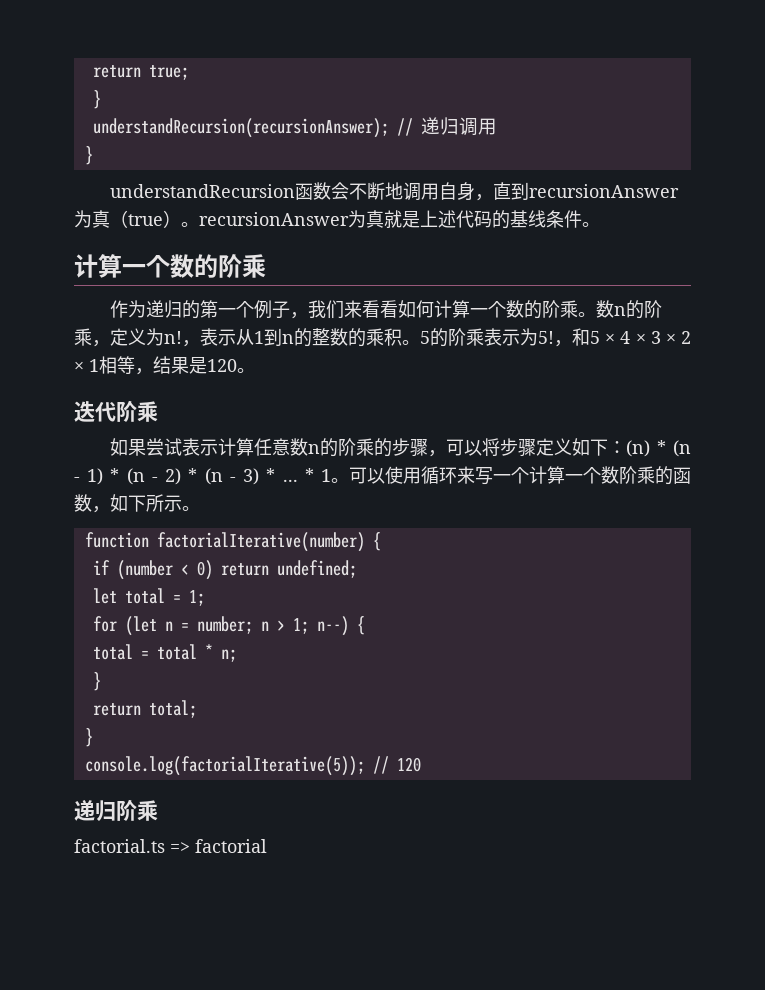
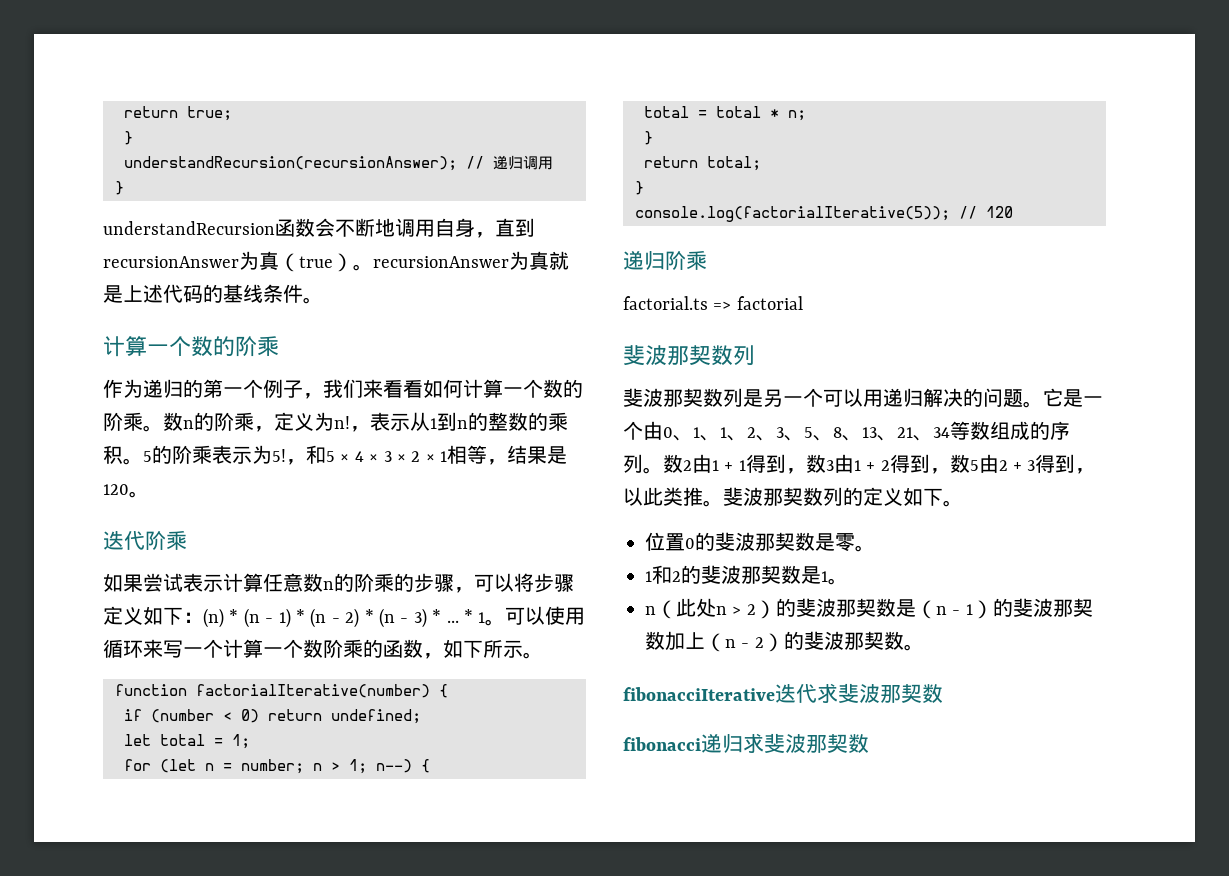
(267, 846) none -> [623,345,755,366] [623,388,1103,408] [623,421,1070,441] [623,454,1096,474] [623,487,963,507] [645,532,875,552] [645,565,848,585] [645,598,1093,619] [645,631,924,652] [623,683,943,703] [623,733,869,753] // 斐波那契数列 // 斐波那契数列是另一个可以用递归解决的问题。它是一个由0、1、1、2、3、5、8、13、21、34等数组成的序列。数2由1 + 1得到，数3由1 + 2得到，数5由2 + 3得到，以此类推。斐波那契数列的定义如下。 // 位置0的斐波那契数是零。 // 1和2的斐波那契数是1。 // n（此处n > 2）的斐波那契数是（n - 1）的斐波那契数加上（n - 2）的斐波那契数。 // fibonacciIterative迭代求斐波那契数 // fibonacci递归求斐波那契数

